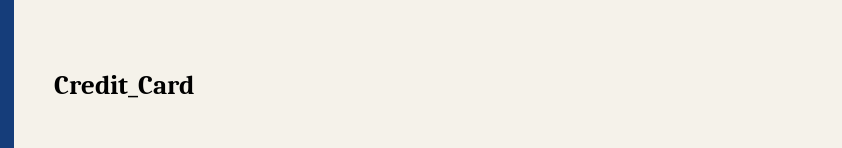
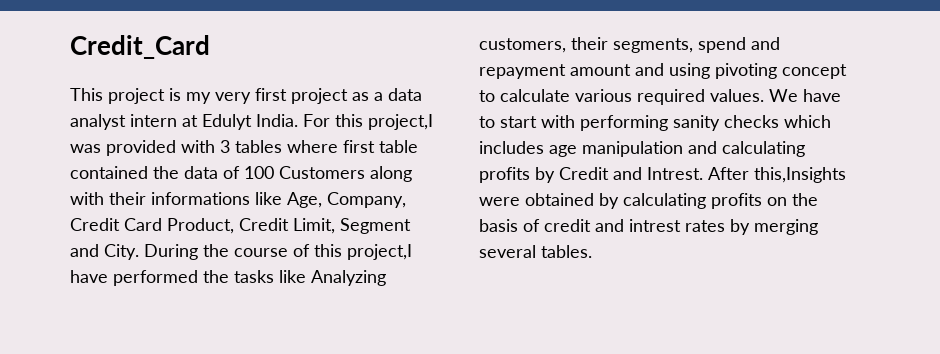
(194, 86) none -> [70,88,422,104] [70,114,433,130] [70,140,418,156] [70,166,412,182] [70,192,406,208] [70,218,411,234] [70,244,412,260] [70,270,386,286] [479,37,780,53] [479,63,847,79] [479,89,841,105] [479,115,831,131] [479,141,805,157] [479,167,846,183] [479,193,818,209] [479,219,818,235] [479,245,592,258] // This project is my very first project as a data analyst intern at Edulyt India. For this project,I was provided with 3 tables where first table contained the data of 100 Customers along with their informations like Age, Company, Credit Card Product, Credit Limit, Segment and City. During the course of this project,I have performed the tasks like Analyzing customers, their segments, spend and repayment amount and using pivoting concept to calculate various required values. We have to start with performing sanity checks which includes age manipulation and calculating profits by Credit and Intrest. After this,Insights were obtained by calculating profits on the basis of credit and intrest rates by merging several tables.

